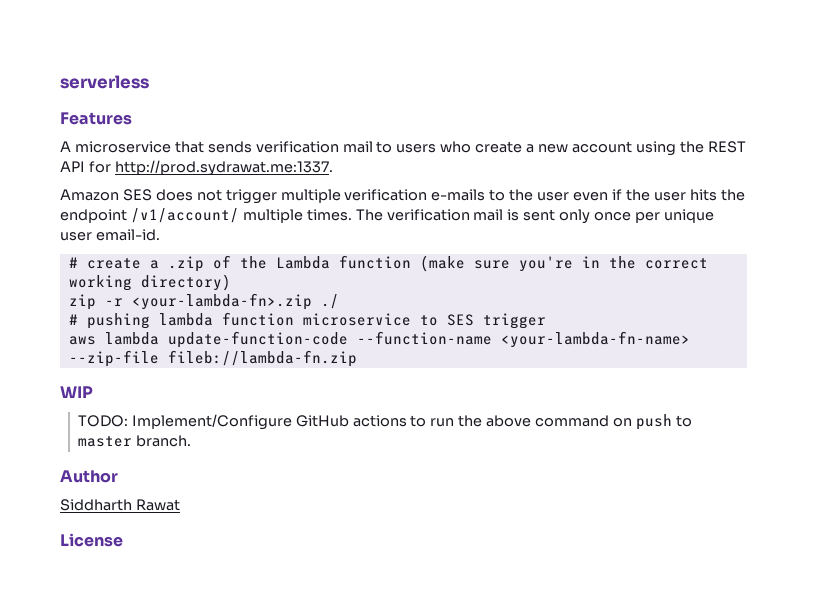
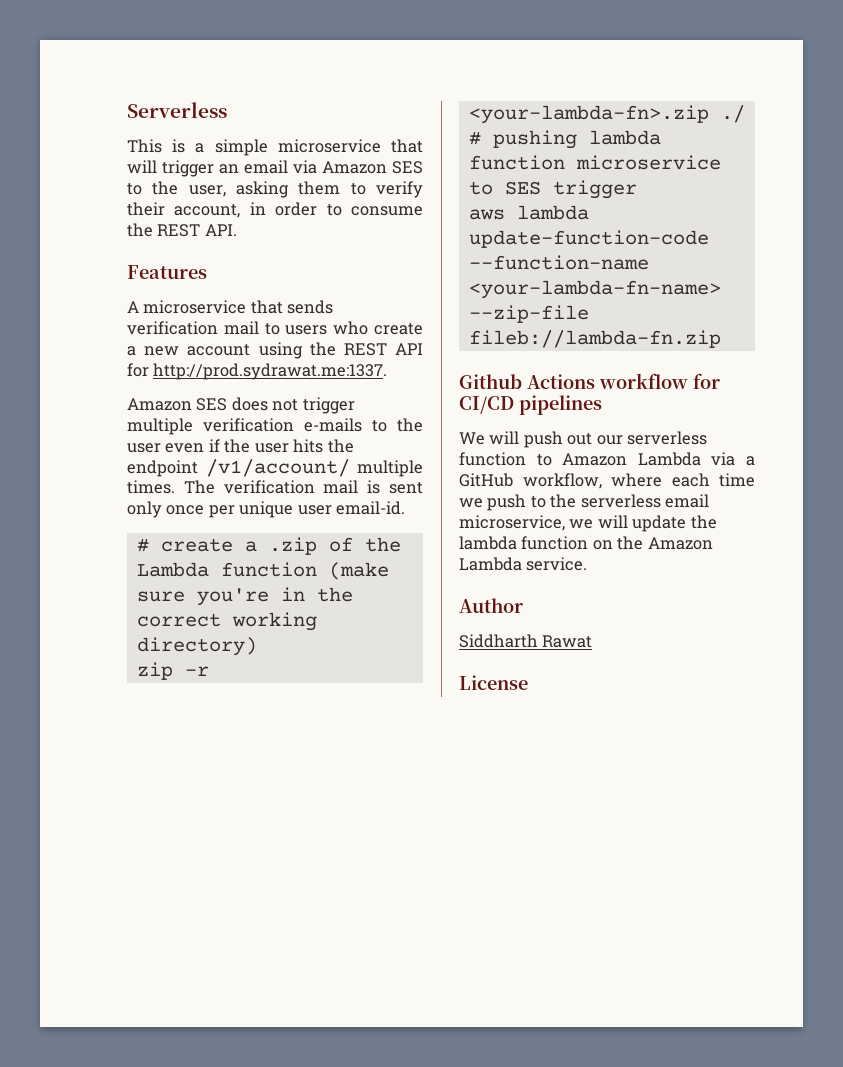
[60,75,149,89] serverless -> [127,102,227,118] [127,139,424,156] [127,160,423,177] [127,181,423,198] [127,202,423,218] [127,223,237,237] Serverless // This is a simple microservice that will trigger an email via Amazon SES to the user, asking them to verify their account, in order to consume the REST API.
[60,386,93,398] [77,414,692,430] [77,435,191,447] WIP // TODO: Implement/Configure GitHub actions to run the above command on push to master branch. -> [459,373,720,389] [459,395,602,415] [459,431,708,448] [459,452,755,466] [459,473,755,489] [459,494,710,511] [459,515,717,532] [459,536,713,550] [459,557,588,571] Github Actions workflow for CI/CD pipelines // We will push out our serverless function to Amazon Lambda via a GitHub workflow, where each time we push to the serverless email microservice, we will update the lambda function on the Amazon Lambda service.

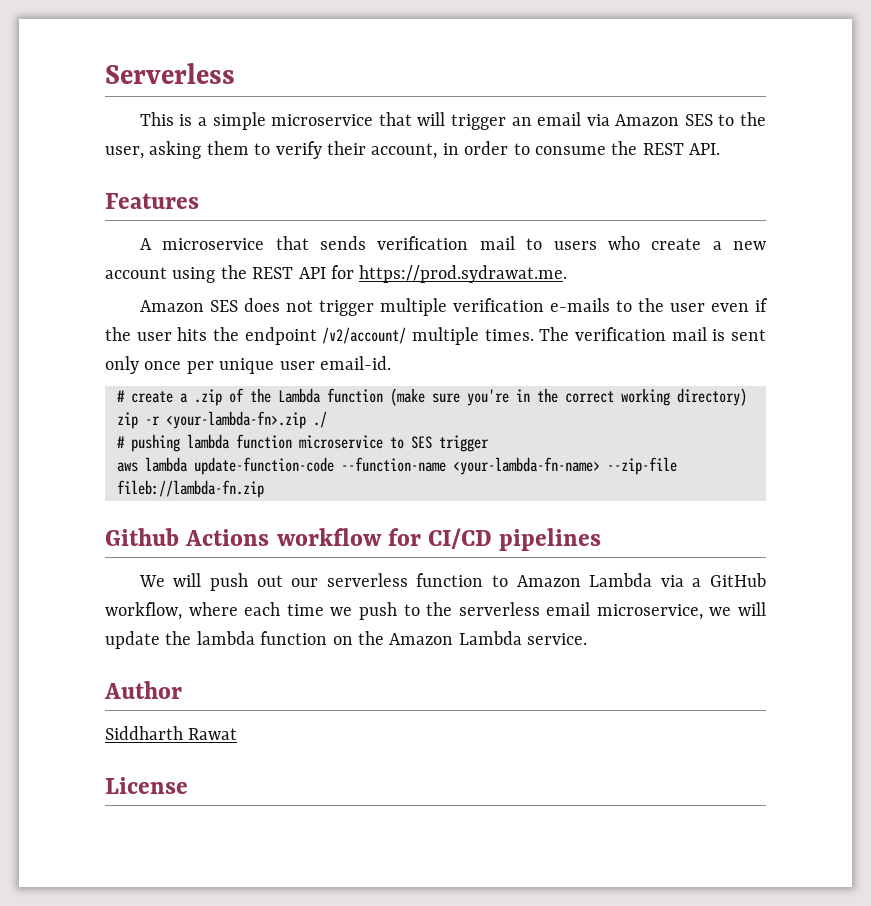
[153,363,388,380] http://prod.sydrawat.me:1337. -> [359,265,568,283] https://prod.sydrawat.me.
[205,459,350,477] /v1/account/ -> [322,327,407,344] /v2/account/

